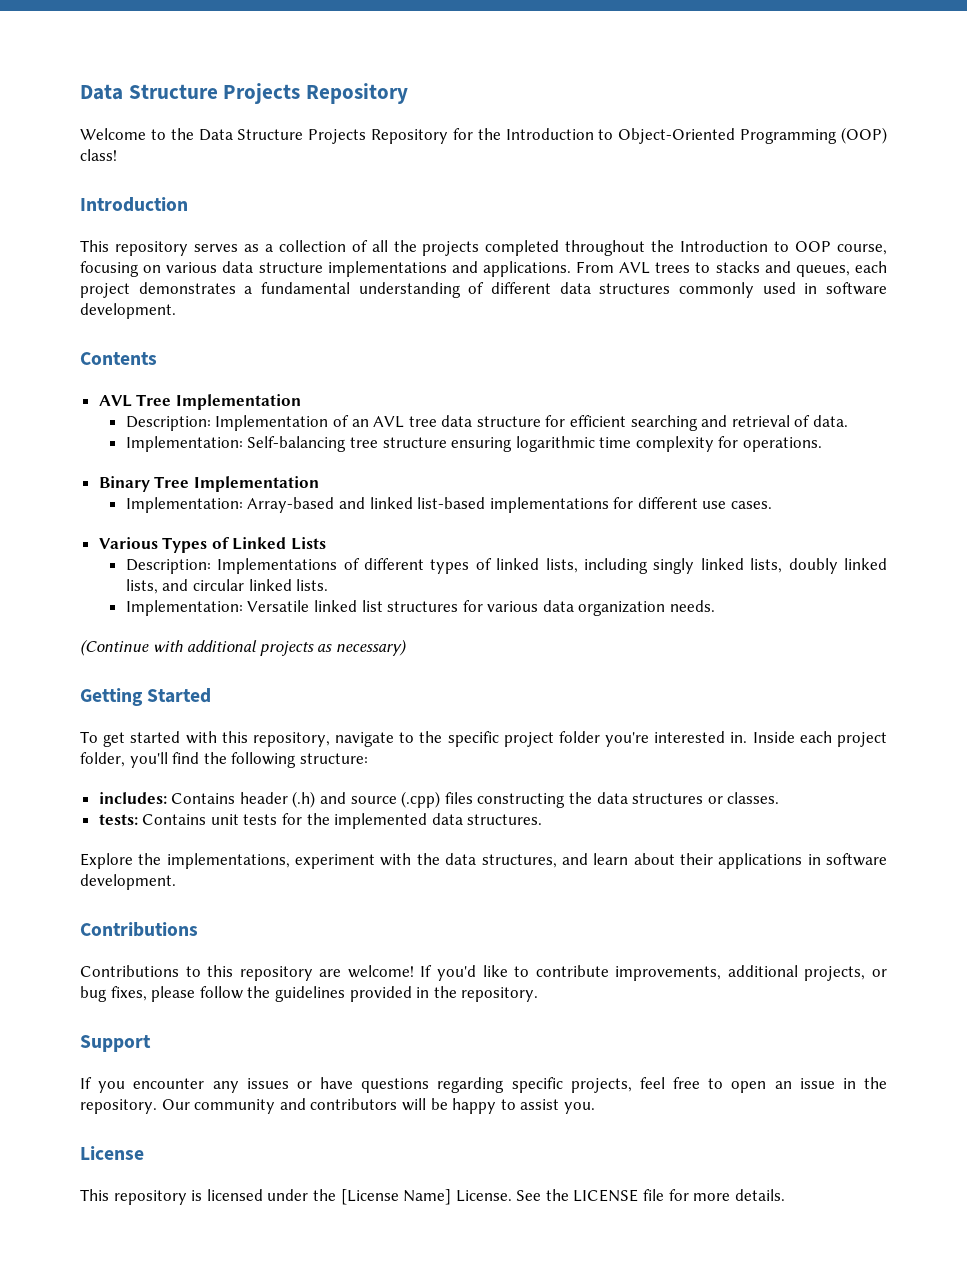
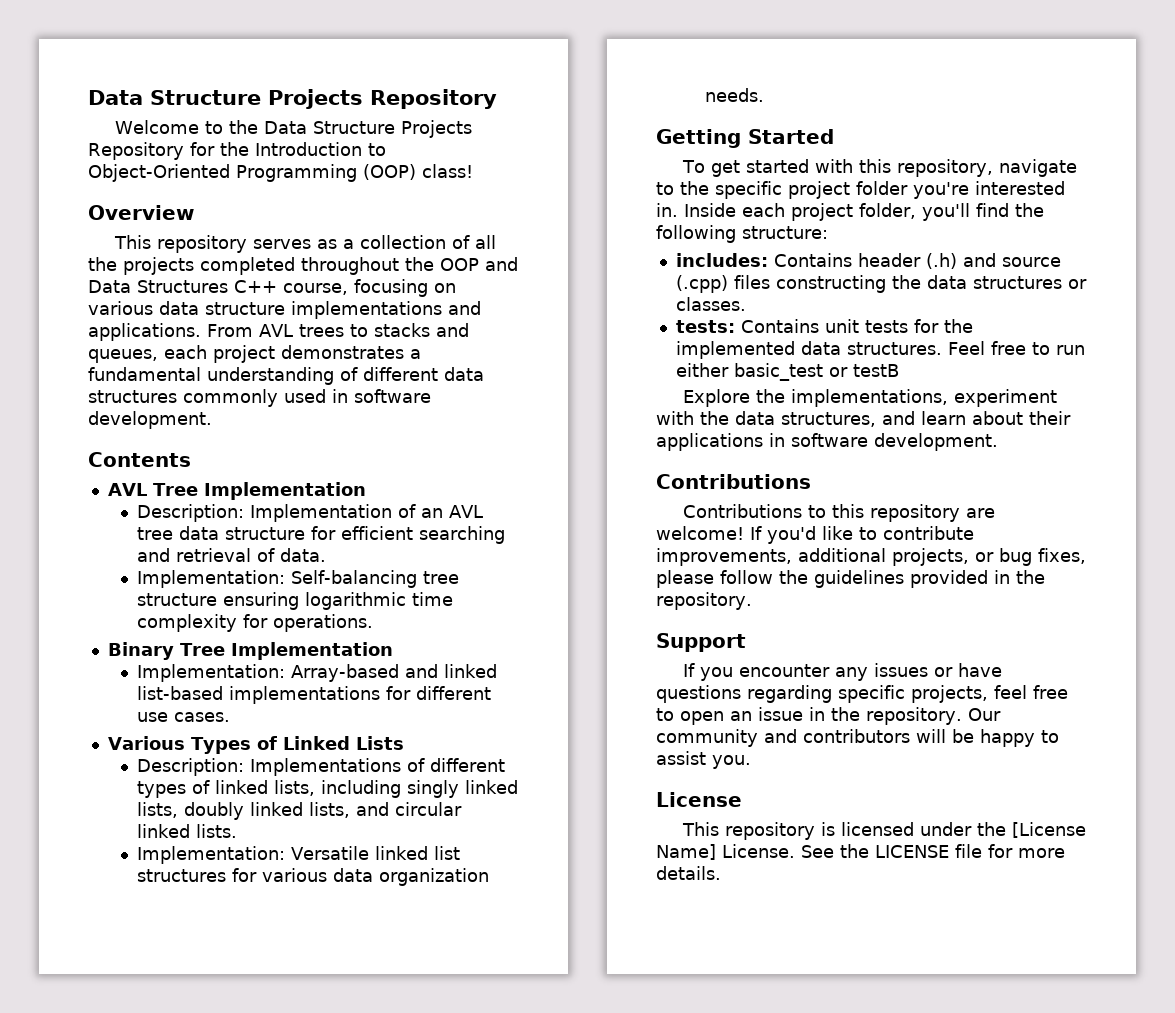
[80,197,188,212] Introduction -> [88,205,194,220] Overview
[680,240,832,252] Introduction to OOP -> [440,257,518,271] [88,280,277,293] OOP and Data Structures C++
[80,639,407,656] // (Continue with additional projects as necessary) -> (765, 95) none
(543, 819) none -> [947,341,1085,355] [675,363,899,381] Feel free to run either basic_test or testB

